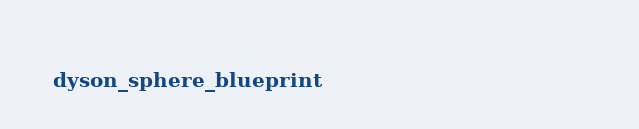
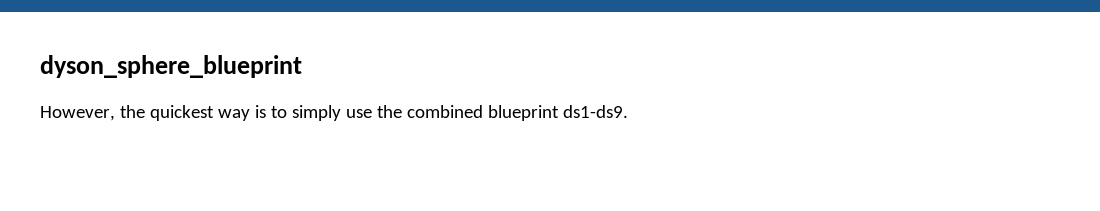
(323, 82) none -> [40,105,628,121] // However, the quickest way is to simply use the combined blueprint ds1-ds9.

